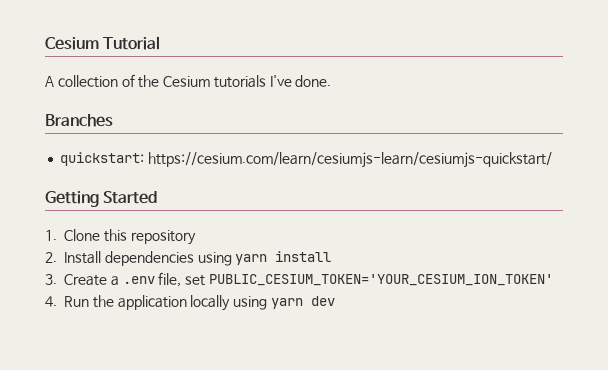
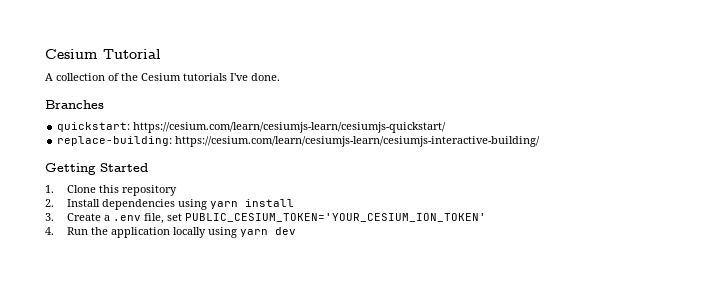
(553, 160) none -> [57,136,541,147] // replace-building: https://cesium.com/learn/cesiumjs-learn/cesiumjs-interactive-building/

